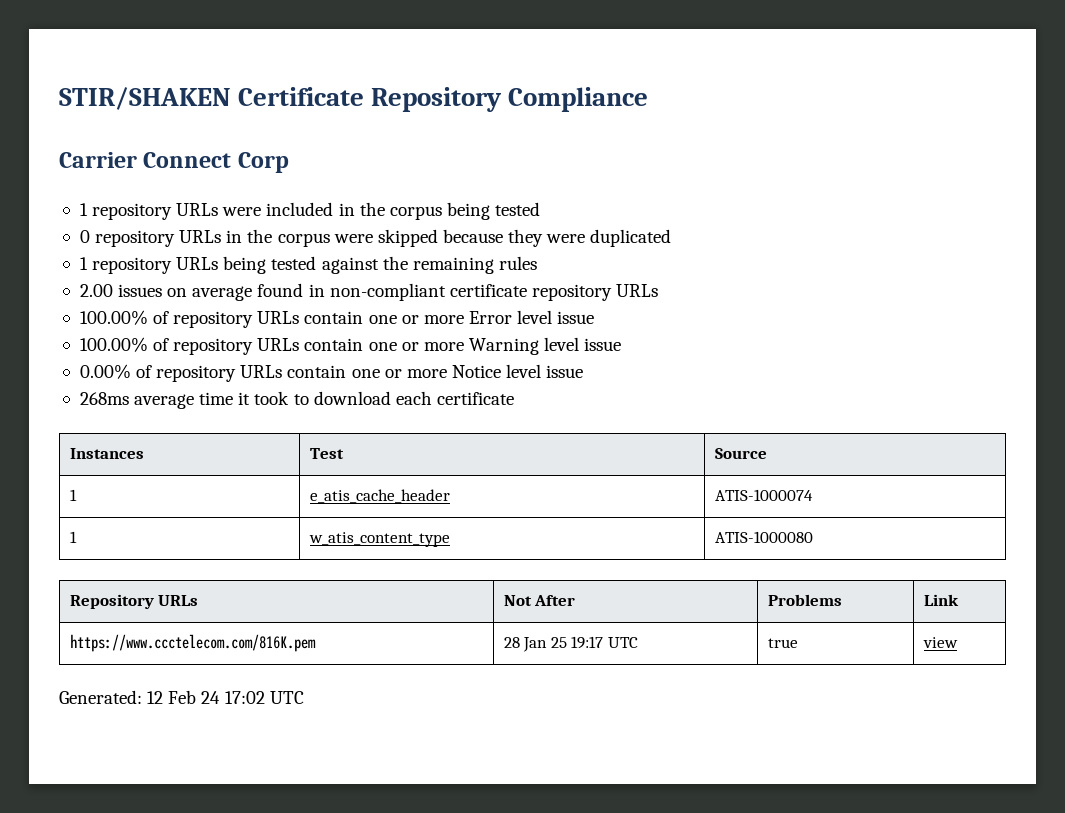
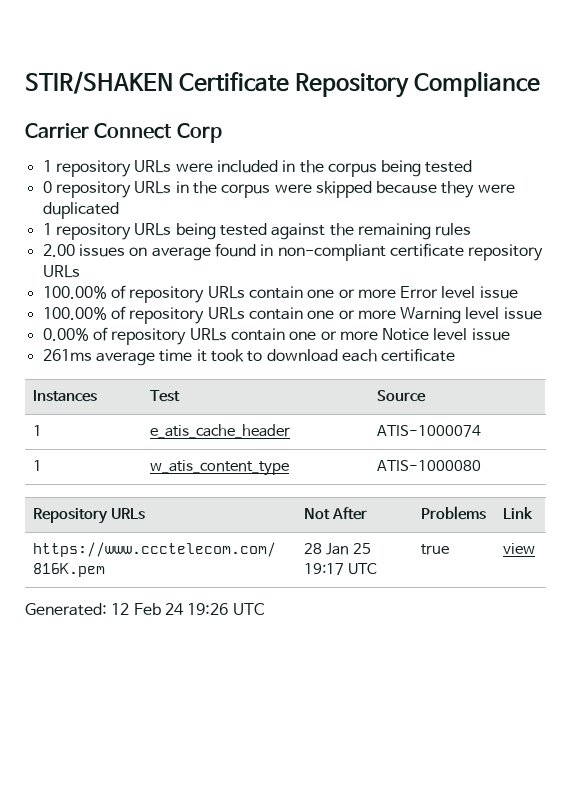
[79,392,129,405] 268ms -> [42,349,92,361] 261ms
[224,691,265,704] 17:02 -> [187,603,229,615] 19:26

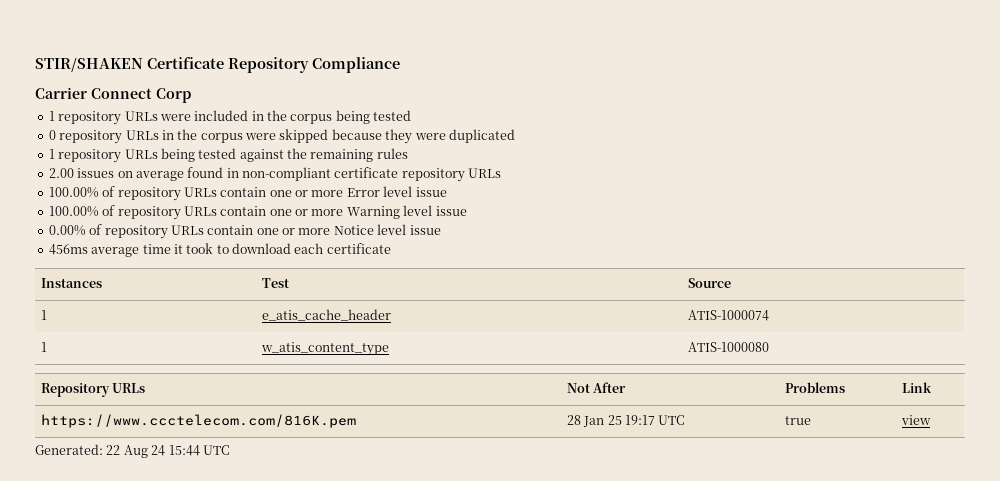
[42,349,92,361] 261ms -> [48,244,88,255] 456ms
[111,603,229,615] 12 Feb 24 19:26 -> [106,445,200,458] 22 Aug 24 15:44

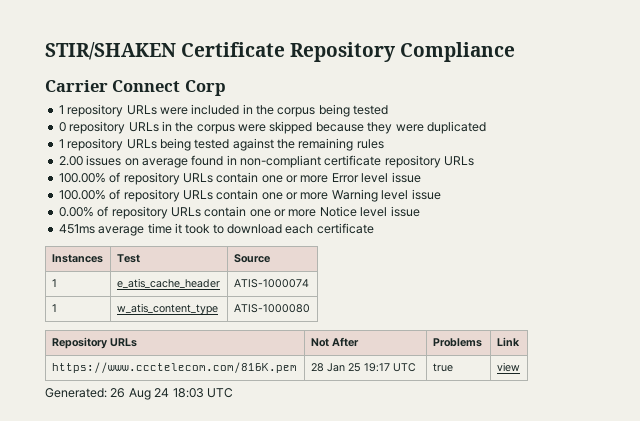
[48,244,88,255] 456ms -> [58,224,95,234] 451ms
[106,445,121,455] 22 -> [110,388,126,398] 26
[168,445,200,456] 15:44 -> [172,388,204,398] 18:03

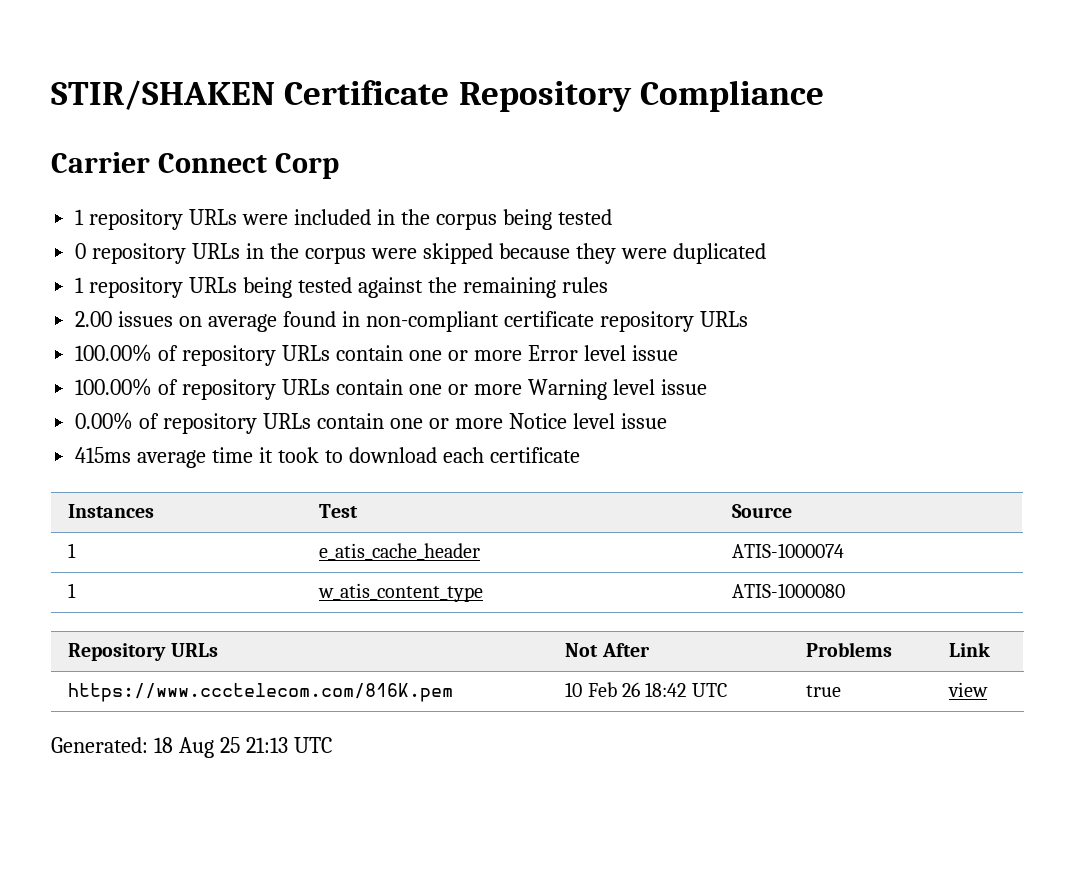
[58,224,95,234] 451ms -> [75,447,132,463] 415ms
[310,363,390,372] 28 Jan 25 19:17 -> [565,682,687,697] 10 Feb 26 18:42
[110,388,204,400] 26 Aug 24 18:03 -> [153,737,288,758] 18 Aug 25 21:13

